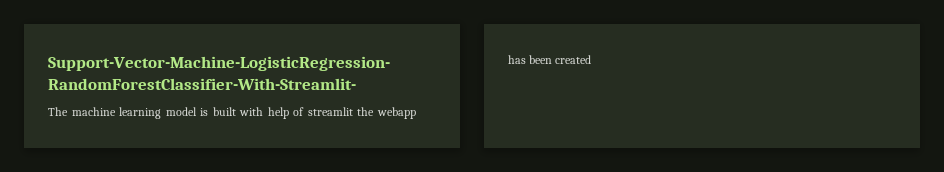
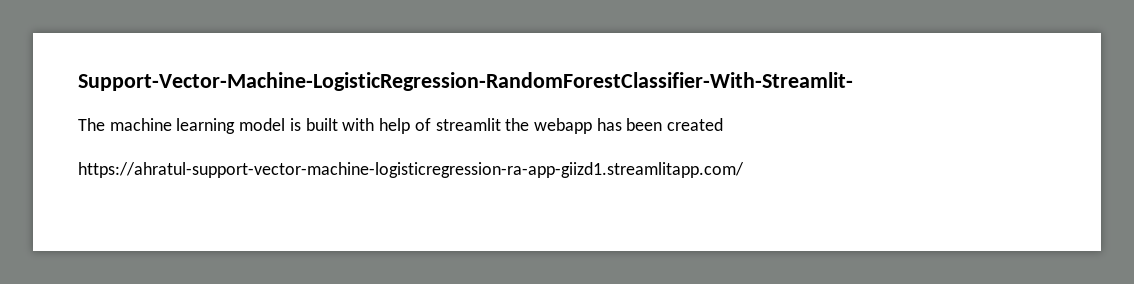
(592, 59) none -> [78,162,744,178] // https://ahratul-support-vector-machine-logisticregression-ra-app-giizd1.streamlitapp.com/

